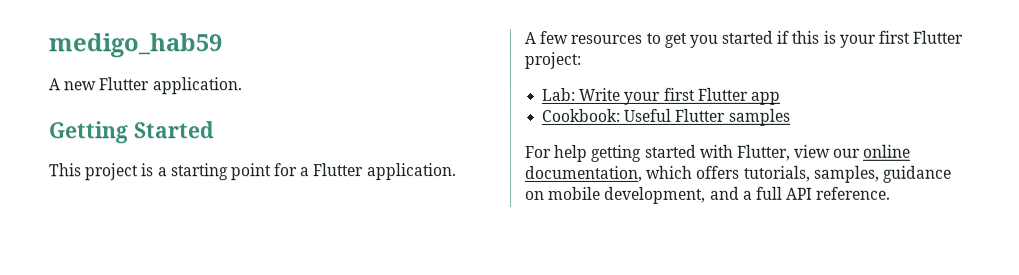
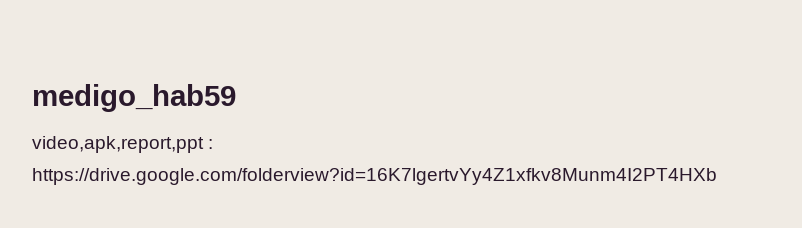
[48,77,242,95] [48,121,215,144] [49,163,457,181] [524,30,964,48] [524,51,581,69] [541,87,780,105] [541,108,790,126] [525,144,912,162] [525,165,952,183] [525,186,892,204] A new Flutter application. // Getting Started // This project is a starting point for a Flutter application. // A few resources to get you started if this is your first Flutter project: // Lab: Write your first Flutter app // Cookbook: Useful Flutter samples // For help getting started with Flutter, view our online documentation, which offers tutorials, samples, guidance on mobile development, and a full API reference. -> [32,136,214,153] [32,168,717,185] video,apk,report,ppt : https://drive.google.com/folderview?id=16K7lgertvYy4Z1xfkv8Munm4I2PT4HXb

